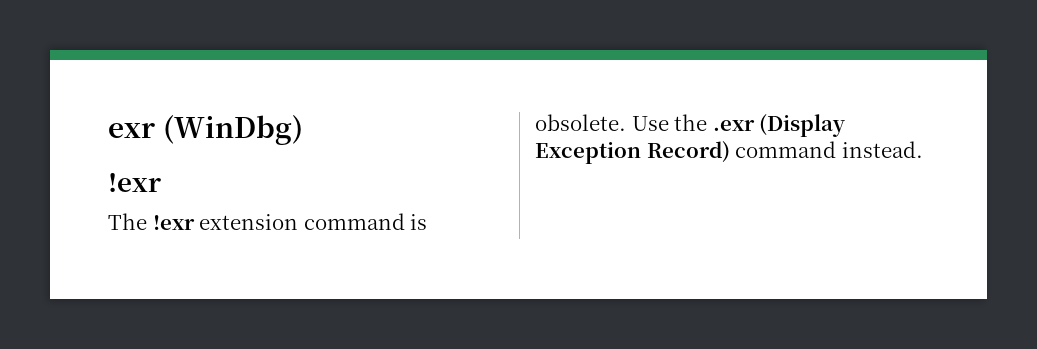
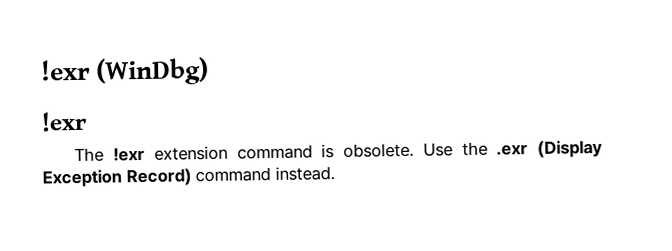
[108,123,155,138] exr -> [40,59,91,81] !exr

